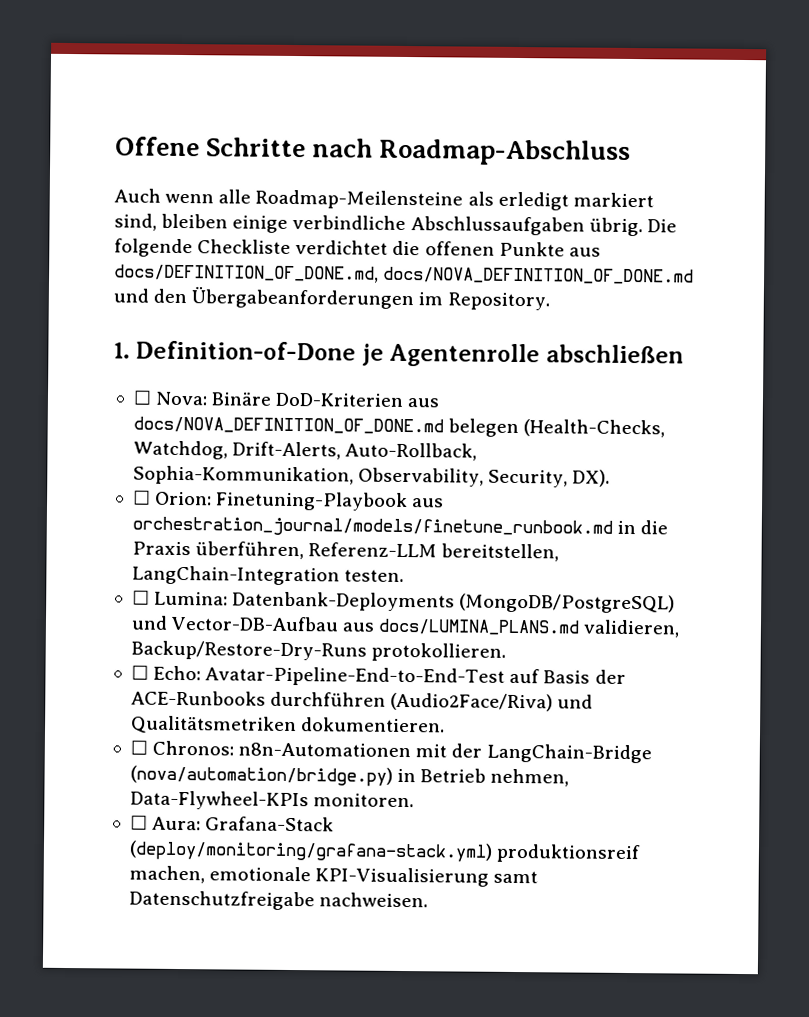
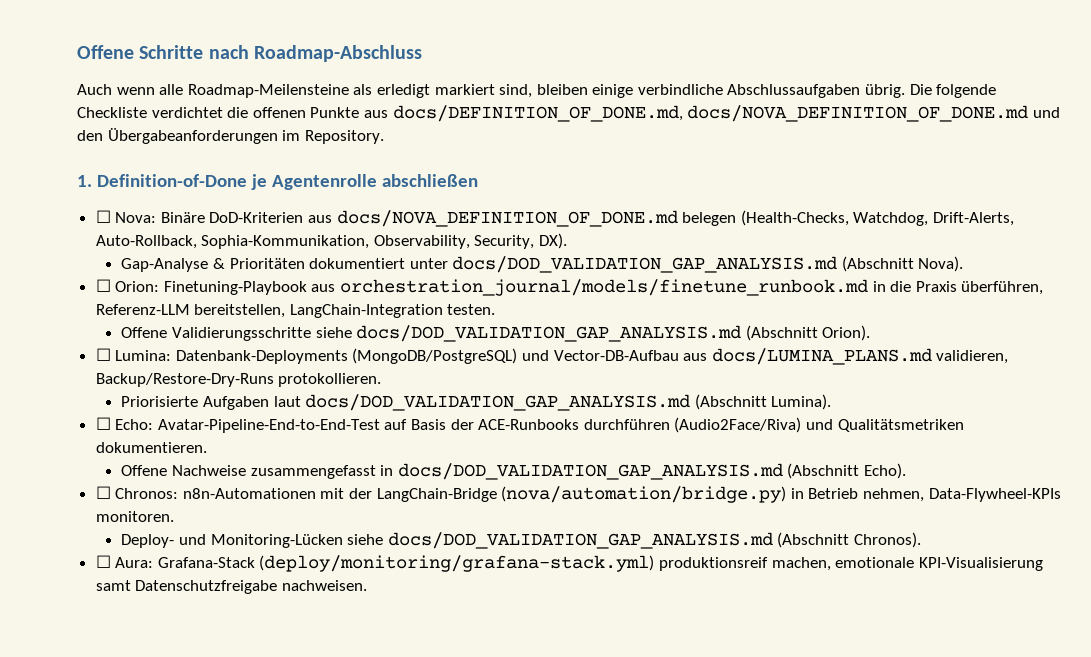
(611, 478) none -> [121,256,964,273] // Gap-Analyse & Prioritäten dokumentiert unter docs/DOD_VALIDATION_GAP_ANALYSIS.md (Abschnitt Nova).
(405, 576) none -> [121,325,871,342] // Offene Validierungsschritte siehe docs/DOD_VALIDATION_GAP_ANALYSIS.md (Abschnitt Orion).
(507, 652) none -> [121,394,832,411] // Priorisierte Aufgaben laut docs/DOD_VALIDATION_GAP_ANALYSIS.md (Abschnitt Lumina).
(446, 725) none -> [121,463,906,480] // Offene Nachweise zusammengefasst in docs/DOD_VALIDATION_GAP_ANALYSIS.md (Abschnitt Echo).
(415, 800) none -> [121,532,921,549] // Deploy- und Monitoring-Lücken siehe docs/DOD_VALIDATION_GAP_ANALYSIS.md (Abschnitt Chronos).

